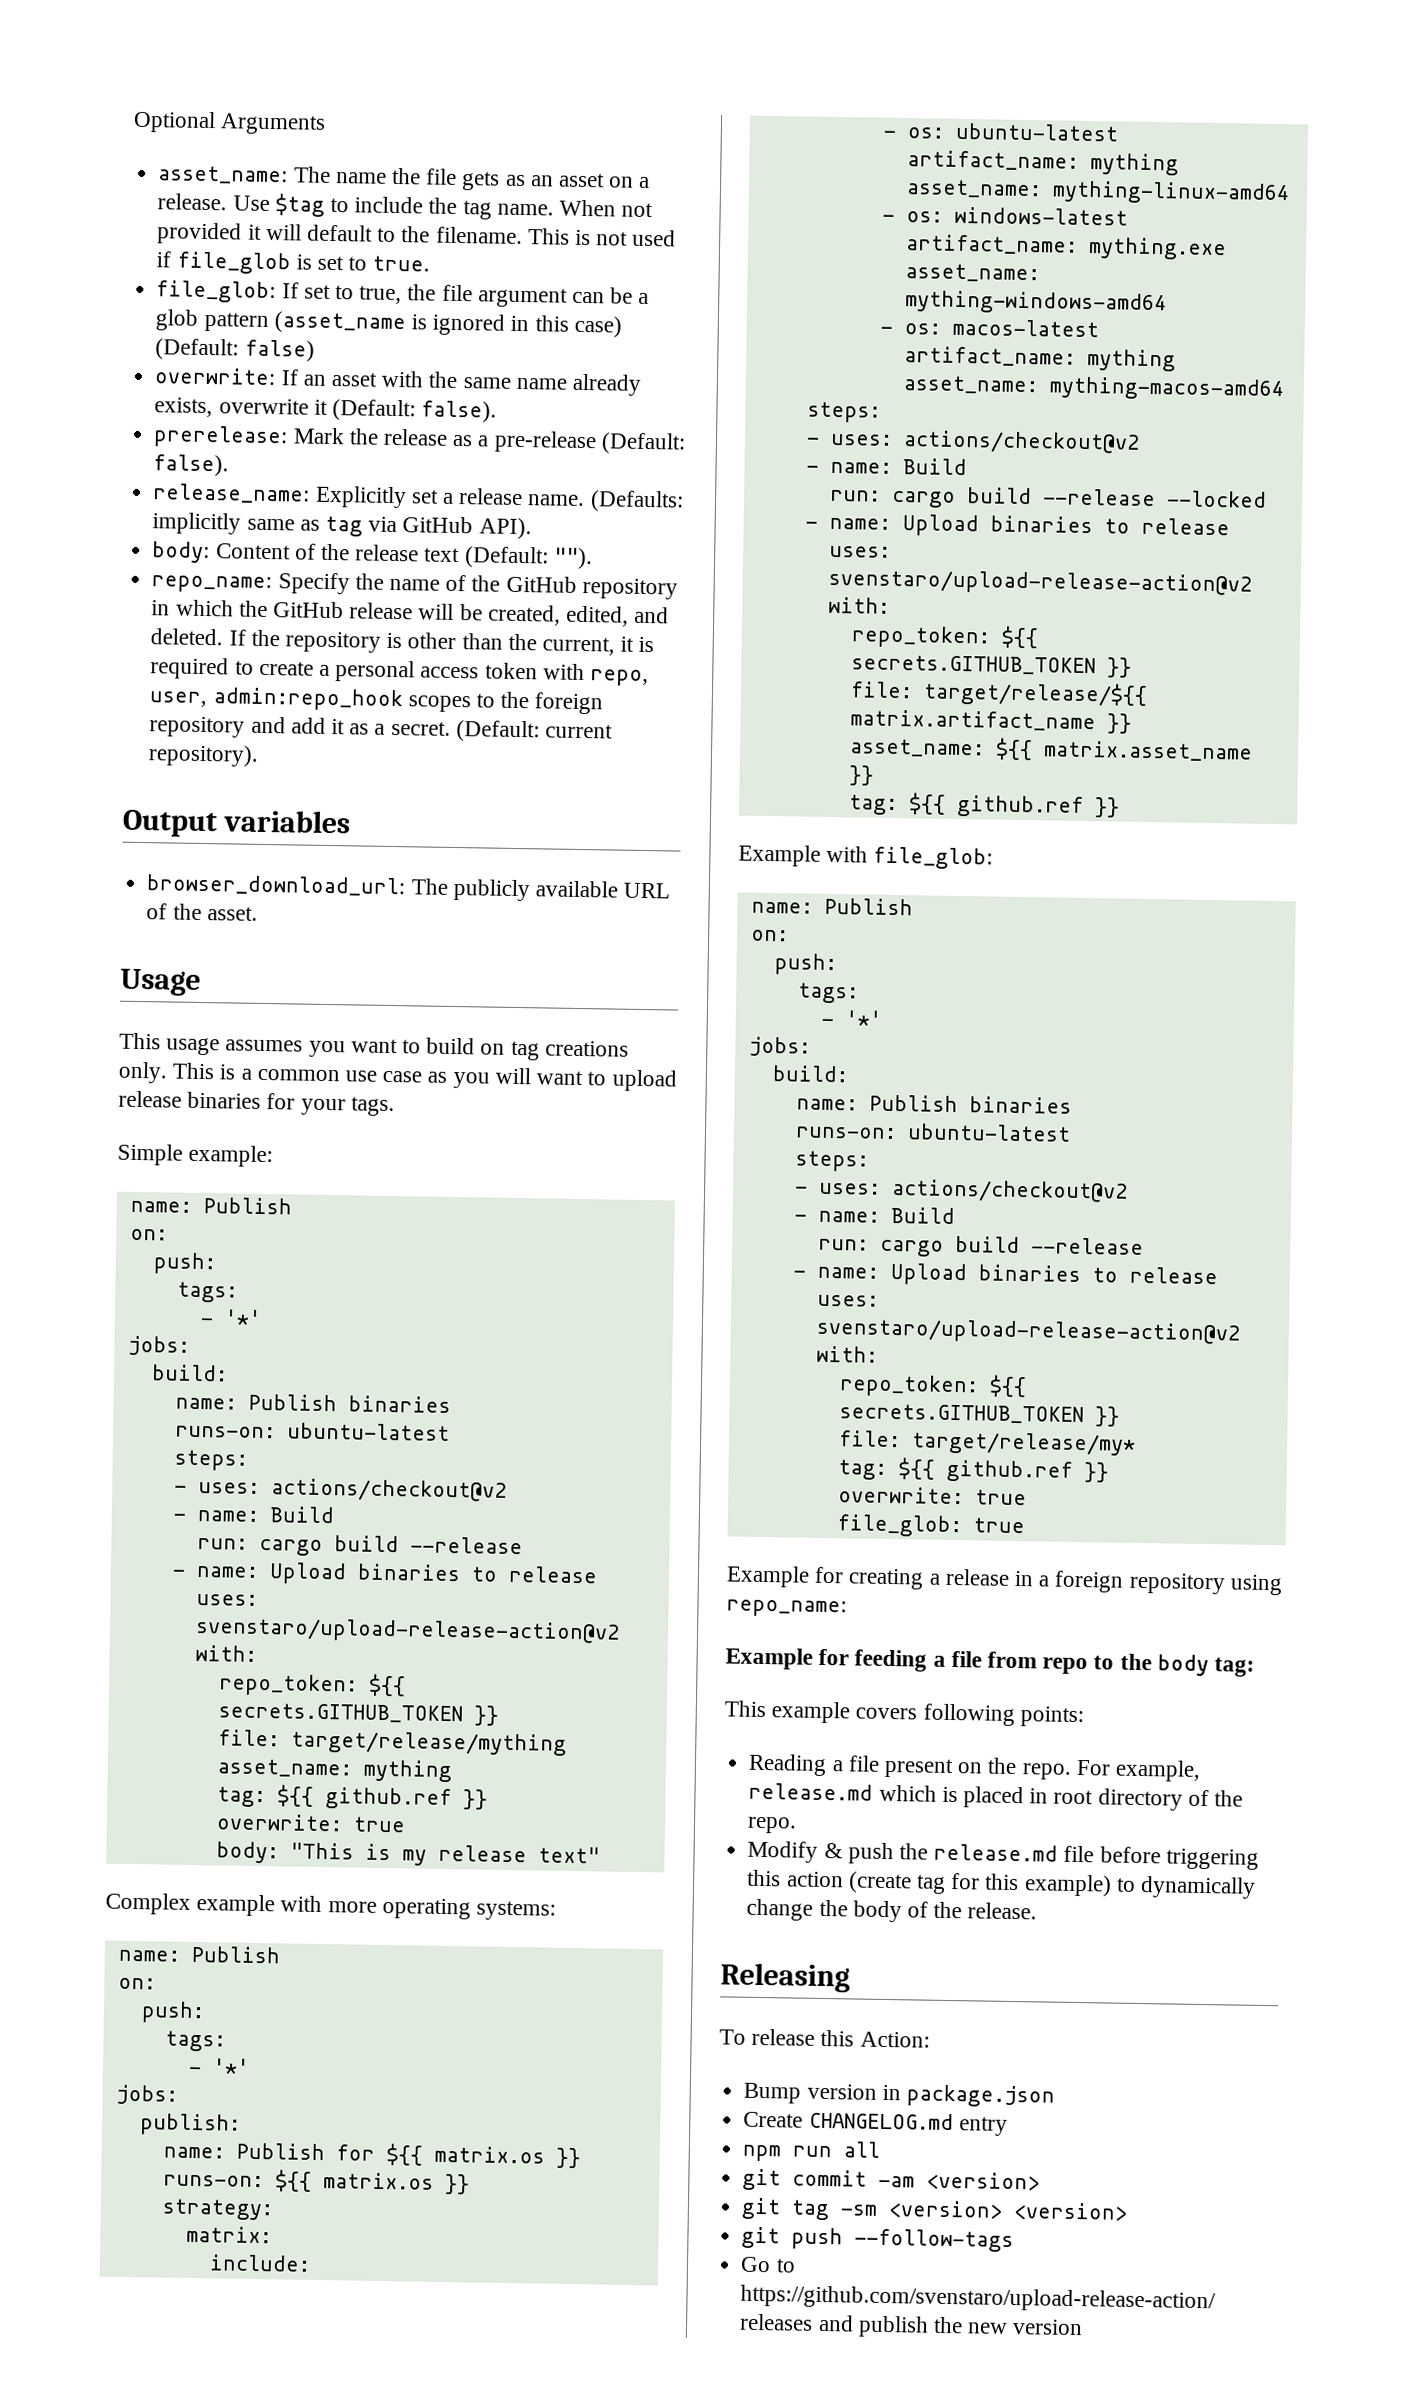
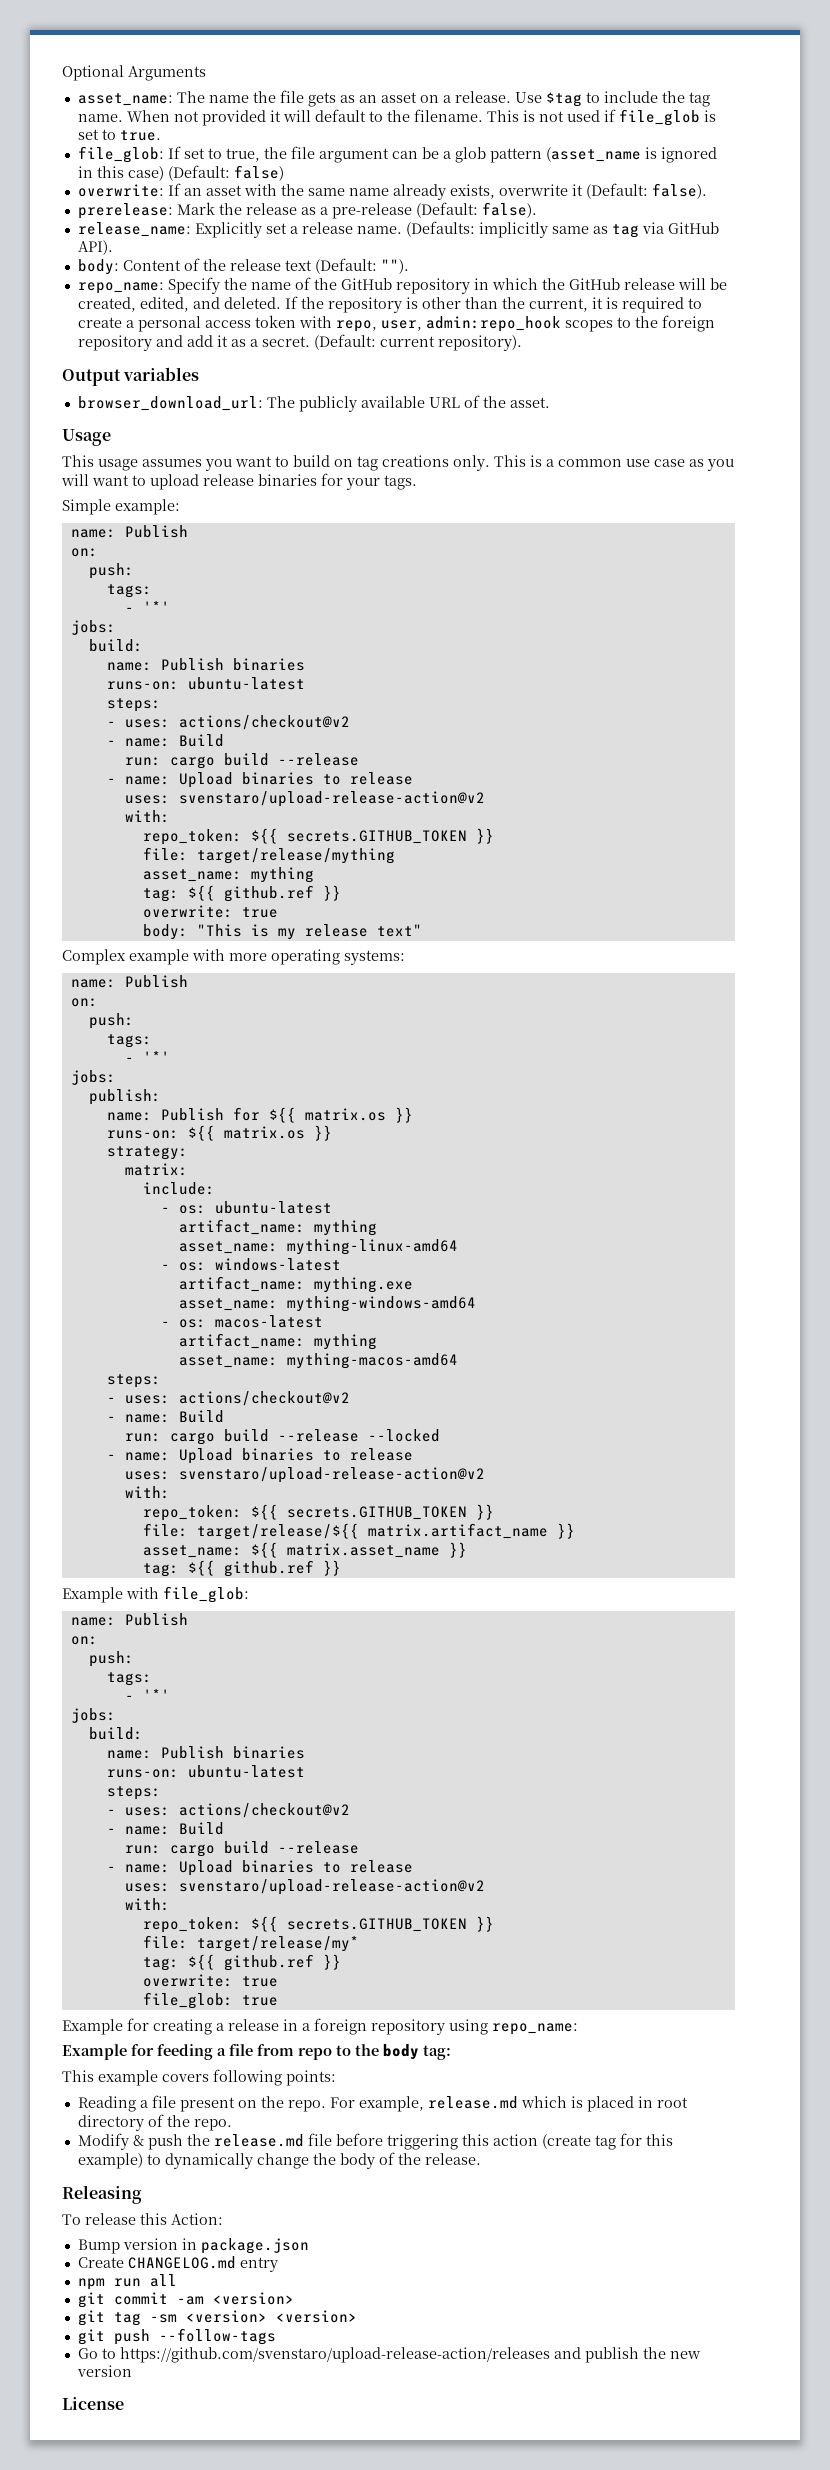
(1084, 2327) none -> [62,2397,124,2410] // License

